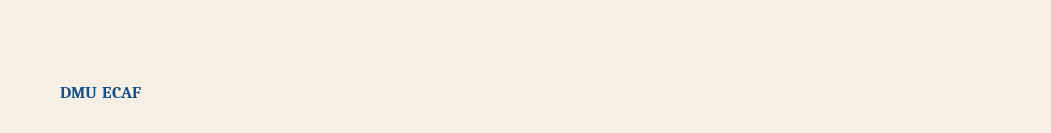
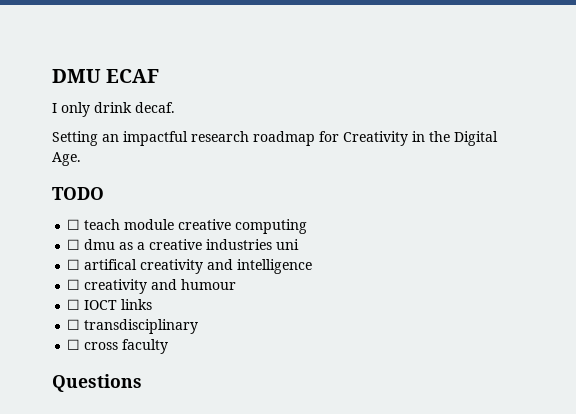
(141, 92) none -> [52,102,175,117] [52,131,498,146] [52,152,81,166] [52,187,104,200] [67,219,308,234] [67,239,300,250] [67,259,313,274] [67,279,237,294] [67,299,153,310] [67,319,199,334] [67,339,169,354] [52,374,142,392] // I only drink decaf. // Setting an impactful research roadmap for Creativity in the Digital Age. // TODO // ☐ teach module creative computing // ☐ dmu as a creative industries uni // ☐ artifical creativity and intelligence // ☐ creativity and humour // ☐ IOCT links // ☐ transdisciplinary // ☐ cross faculty // Questions

